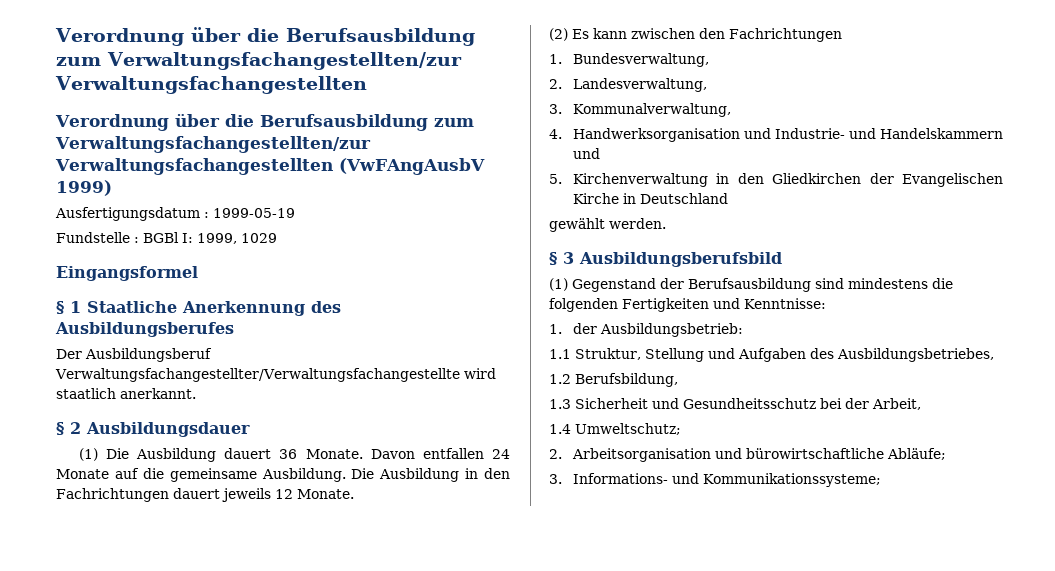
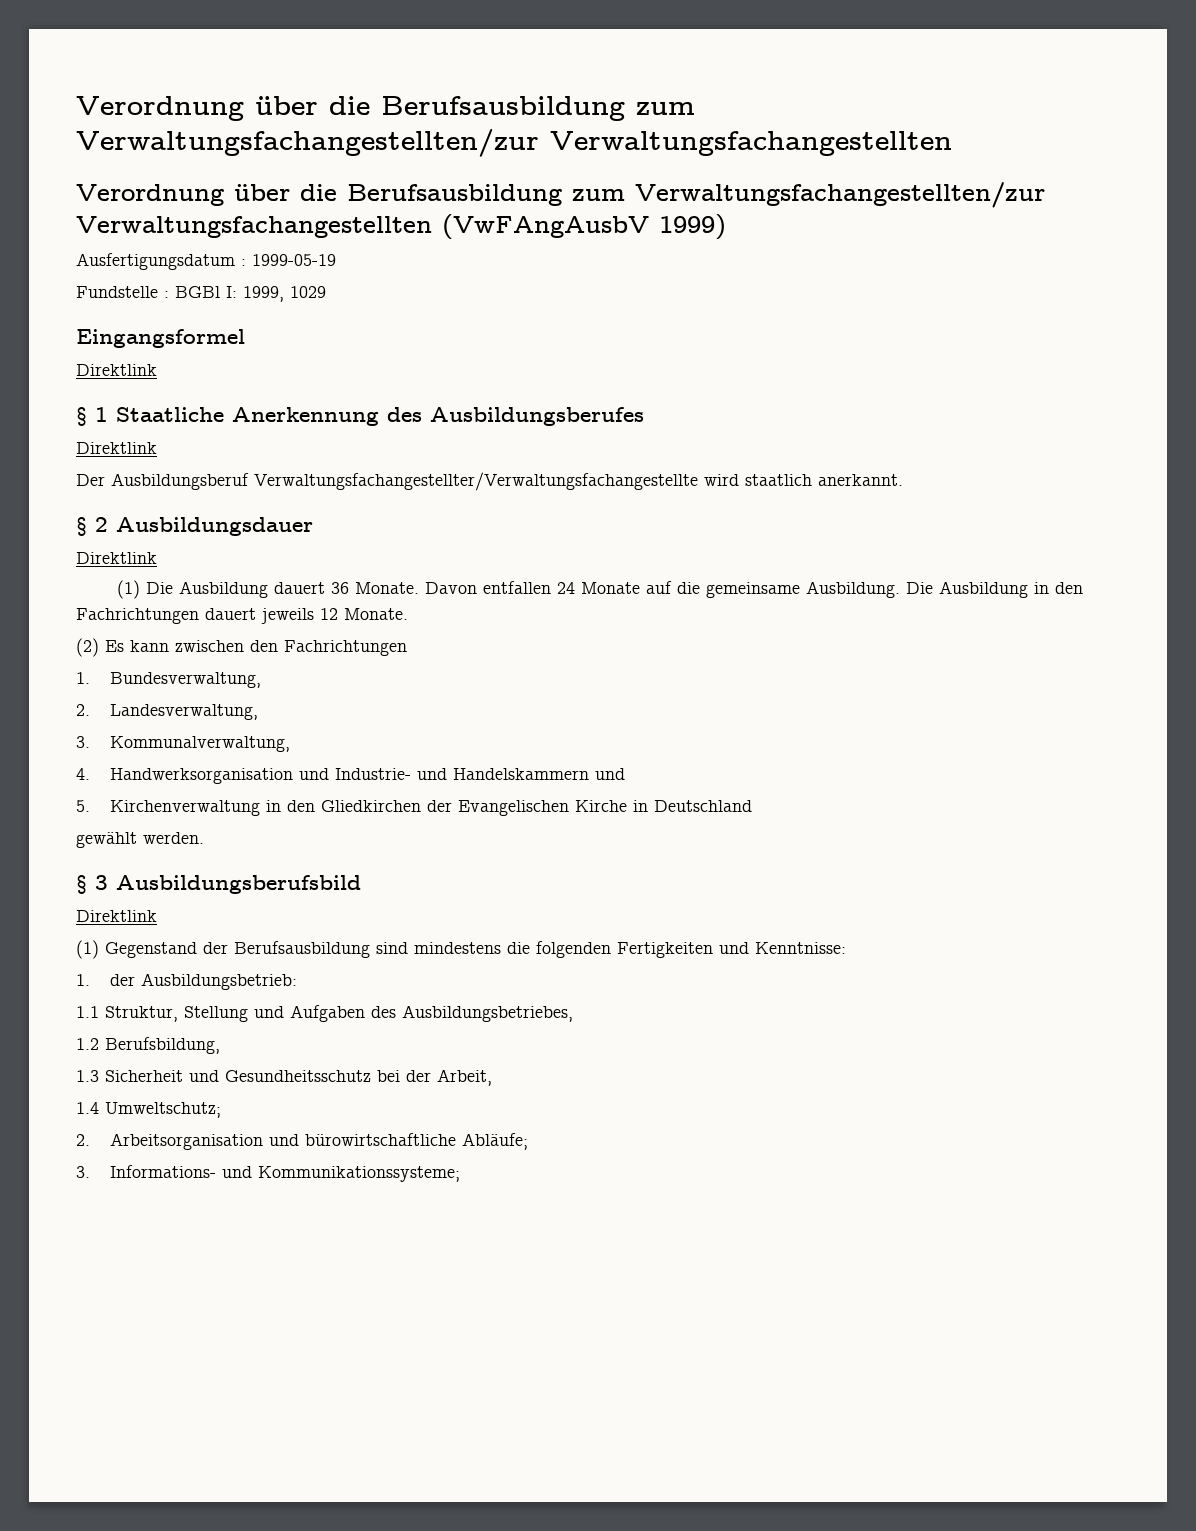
(198, 273) none -> [76,364,157,376] // Direktlink
(234, 329) none -> [76,442,157,454] // Direktlink
(250, 429) none -> [76,552,157,564] // Direktlink
(782, 259) none -> [76,910,157,922] // Direktlink

